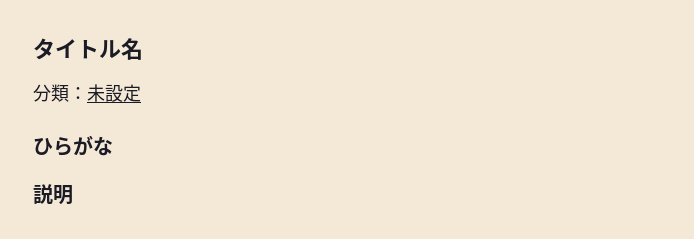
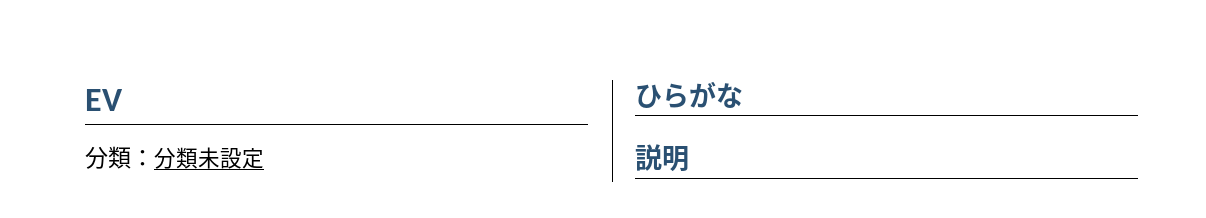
[33,38,143,60] タイトル名 -> [85,89,123,111] EV
(87, 93) none -> [154,147,198,169] 分類

